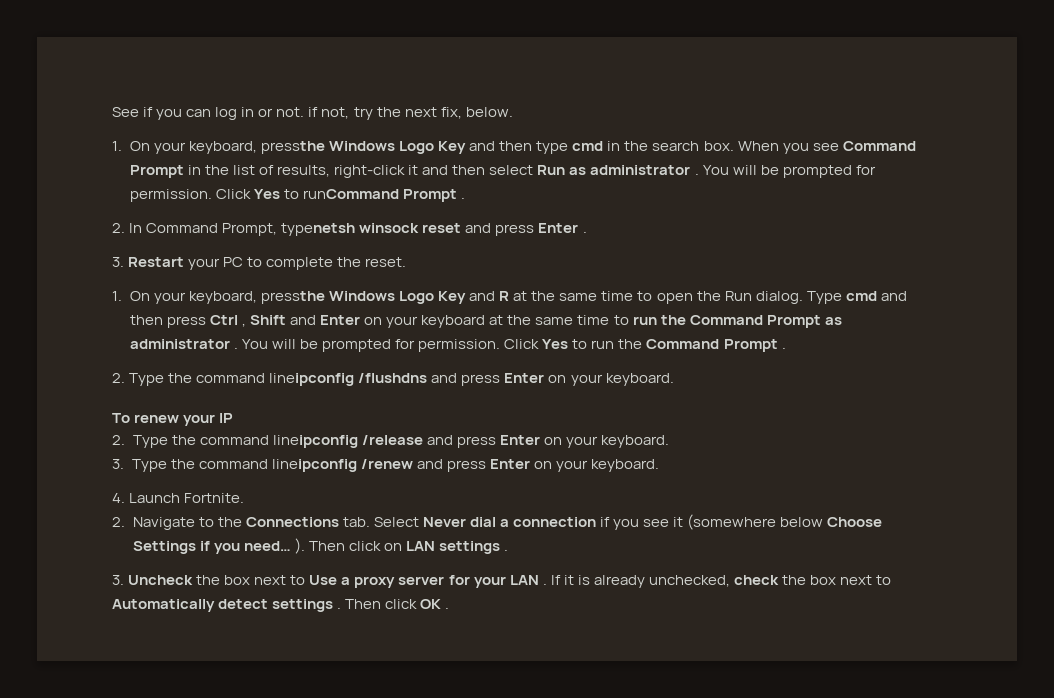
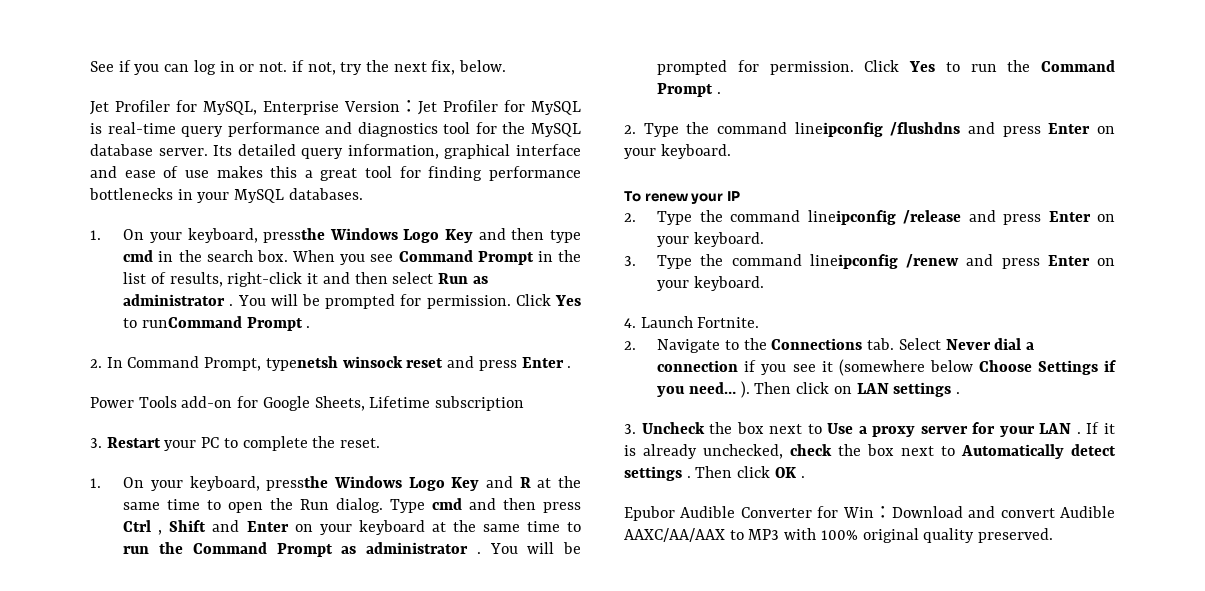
(513, 112) none -> [90,100,581,115] [90,122,581,137] [90,144,581,159] [90,166,581,181] [89,188,363,203] // Jet Profiler for MySQL, Enterprise Version：Jet Profiler for MySQL is real-time query performance and diagnostics tool for the MySQL database server. Its detailed query information, graphical interface and ease of use makes this a great tool for finding performance bottlenecks in your MySQL databases.
(587, 232) none -> [90,396,525,411] // Power Tools add-on for Google Sheets, Lifetime subscription
(450, 608) none -> [624,506,1115,521] [624,528,1054,543] // Epubor Audible Converter for Win：Download and convert Audible AAXC/AA/AAX to MP3 with 100% original quality preserved.

